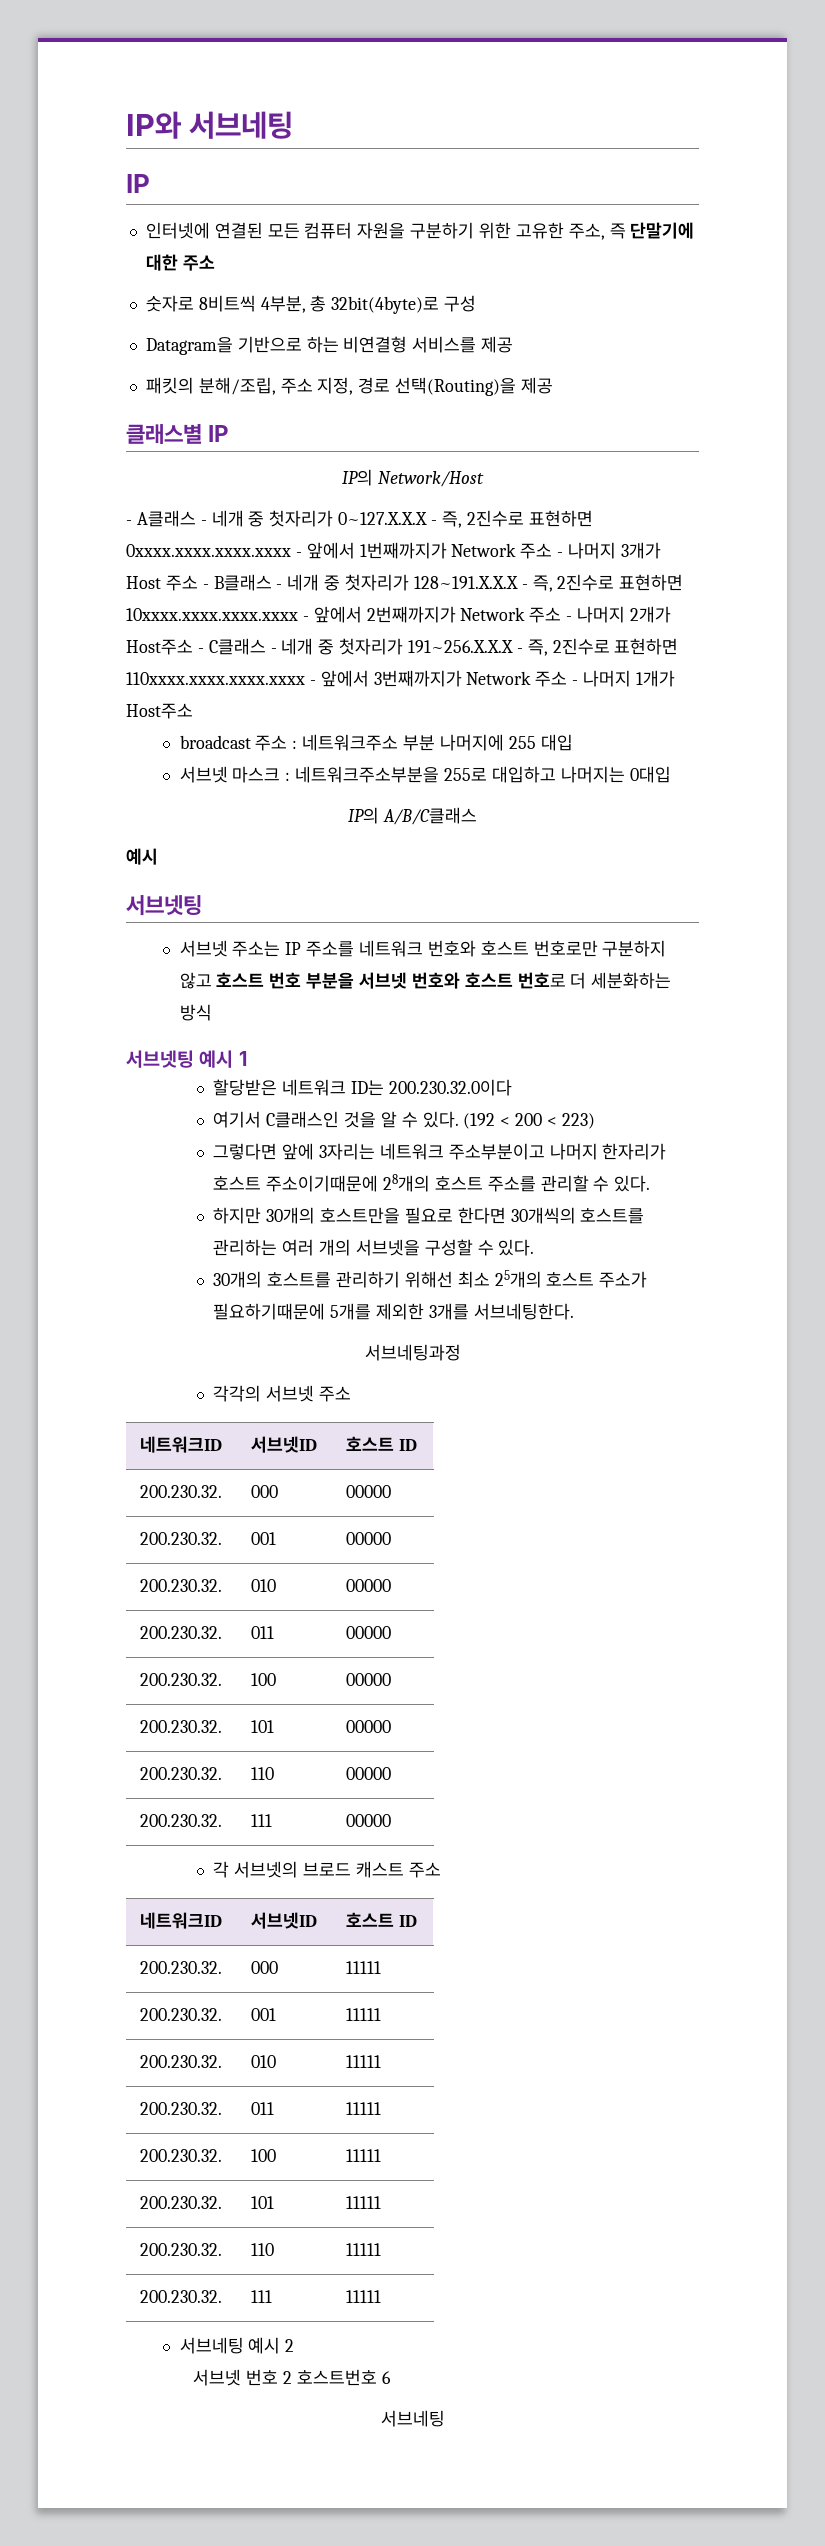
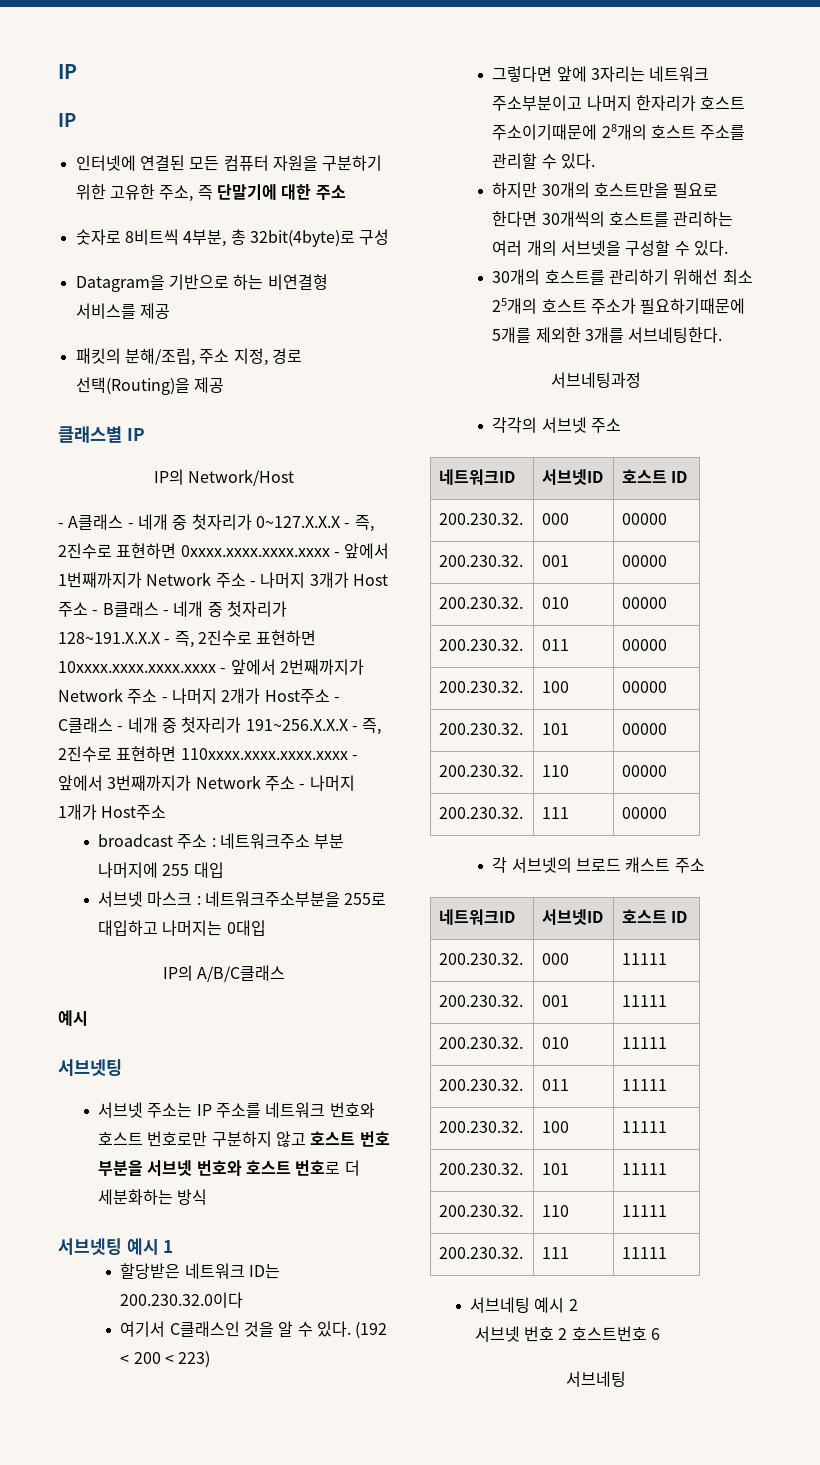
[126,111,294,139] IP와 서브네팅 -> [58,64,77,79] IP

